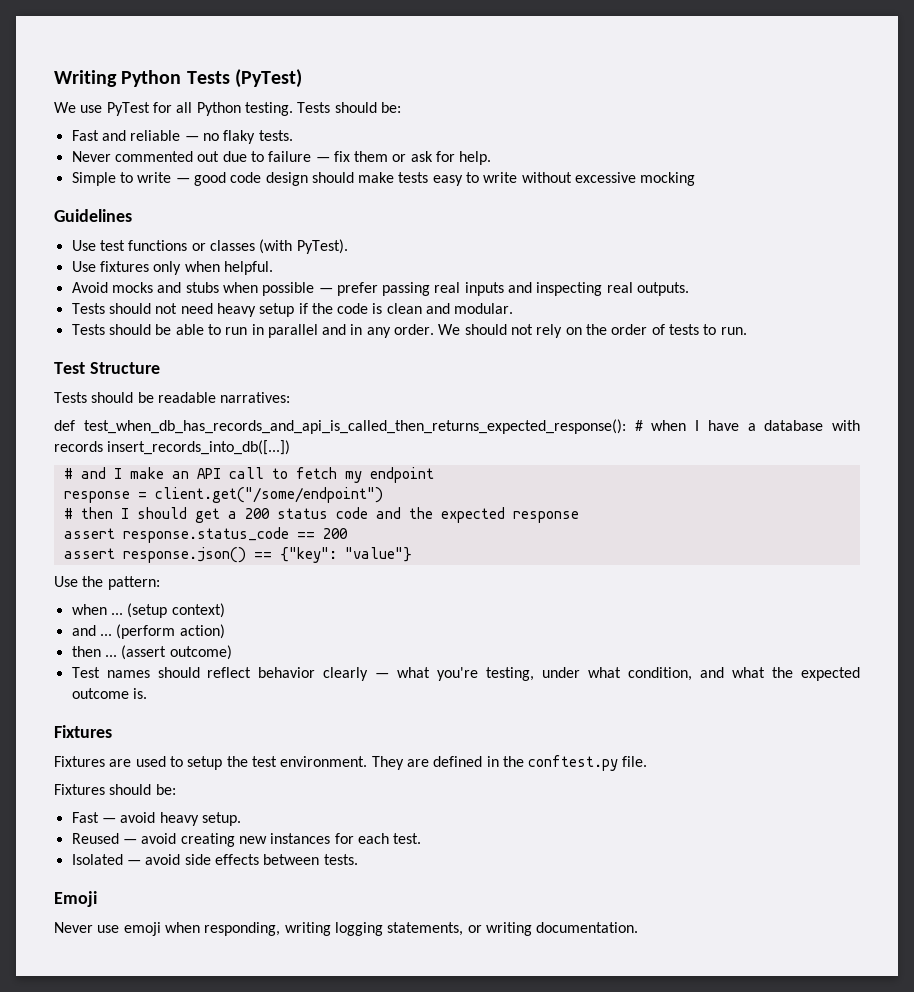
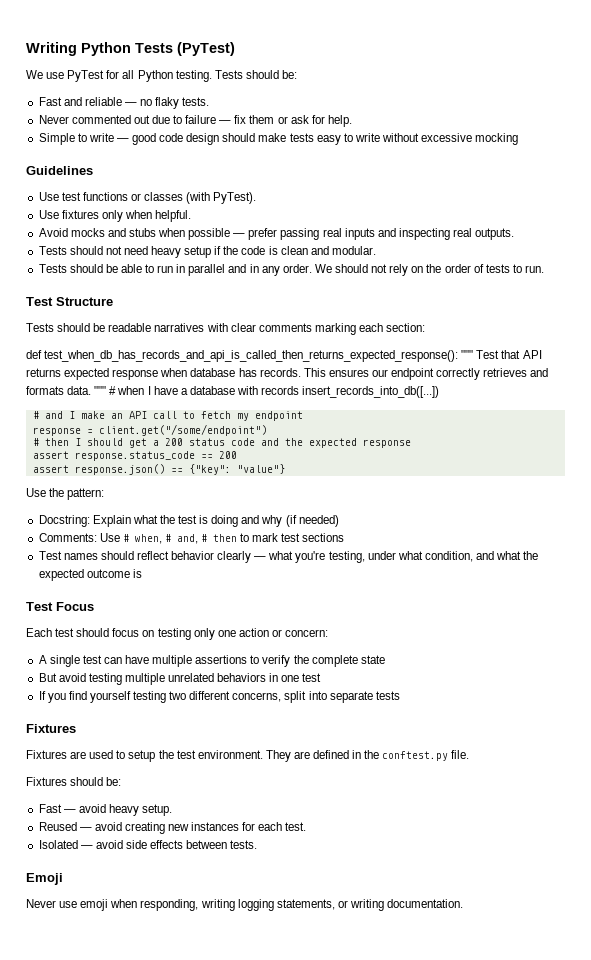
[220,392,291,403] [54,419,626,434] narratives: // def test_when_db_has_records_and_api_is_called_then_returns_expected_response(): -> [154,323,426,335] [26,350,542,362] [26,368,549,380] [26,386,107,395] narratives with clear comments marking each section: // def test_when_db_has_records_and_api_is_called_then_returns_expected_response(): """ Test that API returns expected response when database has records. This ensures our endpoint correctly retrieves and formats data. """
[71,603,225,618] [71,624,225,639] [71,645,232,660] when ... (setup context) // and ... (perform action) // then ... (assert outcome) -> [38,515,339,527] [38,533,345,544] Docstring: Explain what the test is doing and why (if needed) // Comments: Use # when, # and, # then to mark test sections
[132,688,147,699] is. -> [132,569,142,578] [26,602,94,611] [26,628,329,640] [38,655,385,667] [38,673,322,685] [38,691,400,703] is // Test Focus // Each test should focus on testing only one action or concern: // A single test can have multiple assertions to verify the complete state // But avoid testing multiple unrelated behaviors in one test // If you find yourself testing two different concerns, split into separate tests

